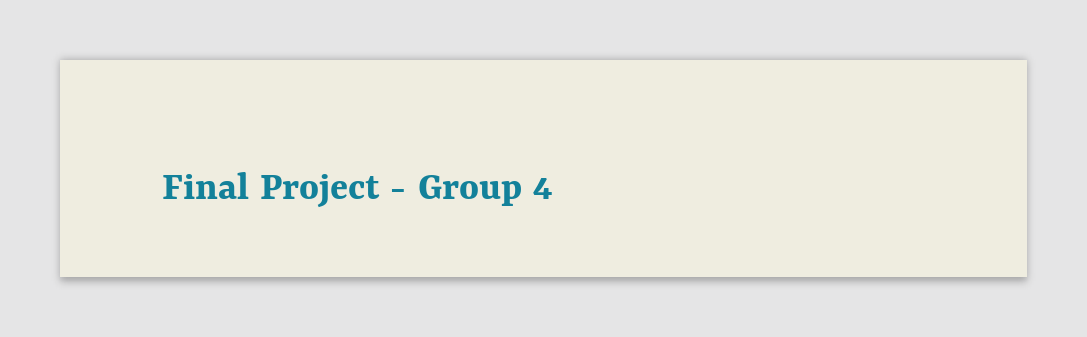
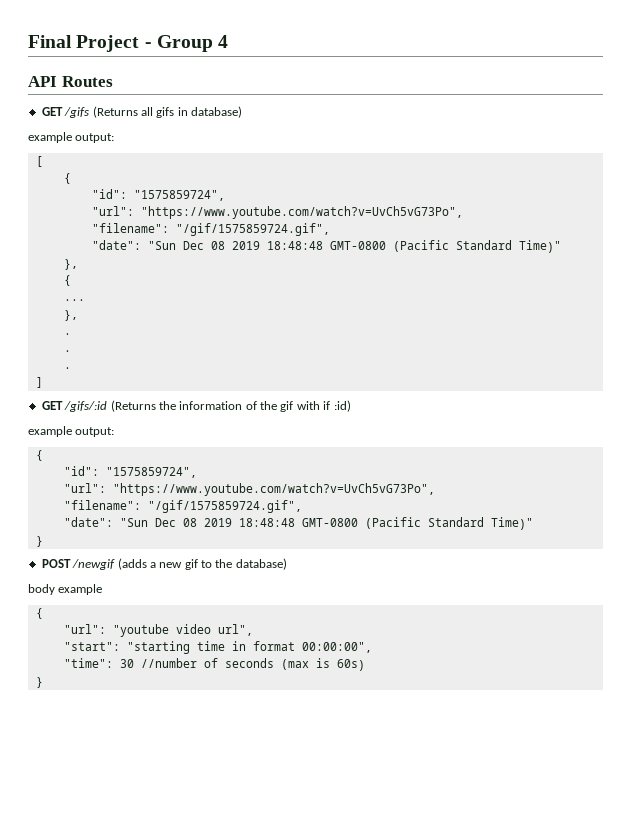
(552, 188) none -> [28,76,113,87] [41,106,242,118] [28,132,115,143] [35,156,43,167] [63,173,71,184] [91,189,225,201] [91,206,463,219] [91,223,330,236] [91,240,561,253] [63,259,78,270] [63,275,71,286] [63,299,85,301] [63,310,78,321] [63,333,71,335] [63,350,71,352] [63,367,71,369] [35,377,43,388] [41,400,351,412] [28,426,115,437] [35,450,43,461] [63,466,197,478] [63,483,435,496] [63,500,302,513] [63,517,533,530] [35,536,43,547] [41,558,287,570] [28,584,103,595] [35,608,43,619] [63,624,253,637] [63,641,372,654] [63,658,365,671] [35,677,43,688] // API Routes // GET /gifs (Returns all gifs in database) // example output: // [ // { // "id": "1575859724", // "url": "https://www.youtube.com/watch?v=UvCh5vG73Po", // "filename": "/gif/1575859724.gif", // "date": "Sun Dec 08 2019 18:48:48 GMT-0800 (Pacific Standard Time)" // }, // { // ... // }, // . // . // . // ] // GET /gifs/:id (Returns the information of the gif with if :id) // example output: // { // "id": "1575859724", // "url": "https://www.youtube.com/watch?v=UvCh5vG73Po", // "filename": "/gif/1575859724.gif", // "date": "Sun Dec 08 2019 18:48:48 GMT-0800 (Pacific Standard Time)" // } // POST /newgif (adds a new gif to the database) // body example // { // "url": "youtube video url", // "start": "starting time in format 00:00:00", // "time": 30 //number of seconds (max is 60s) // }

